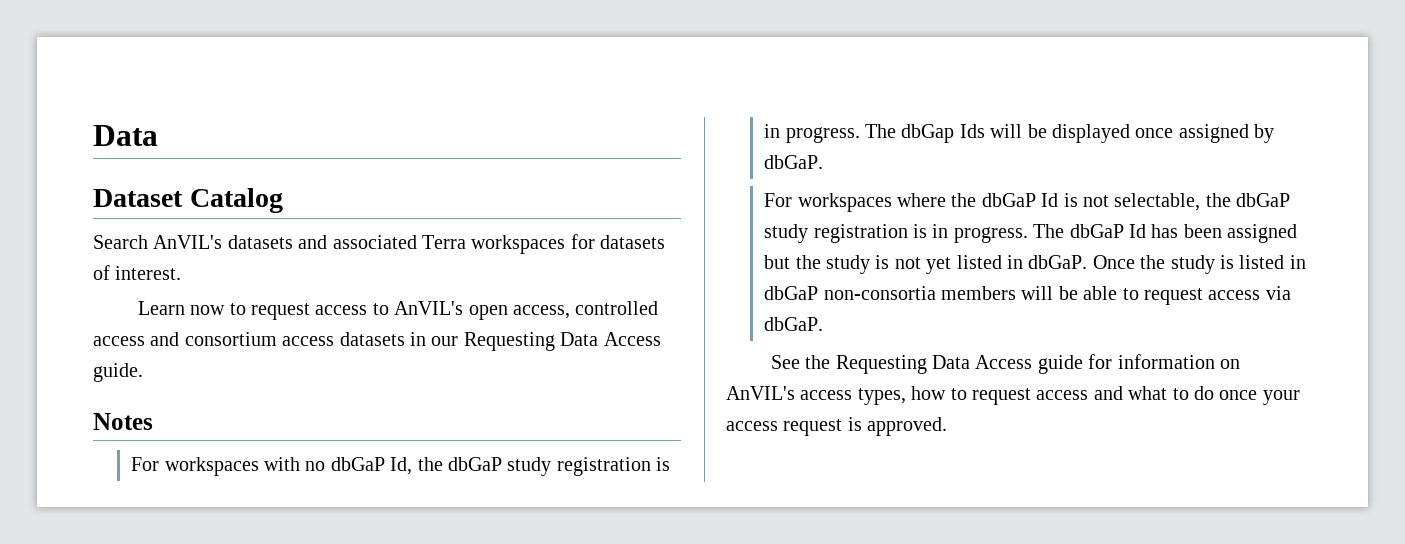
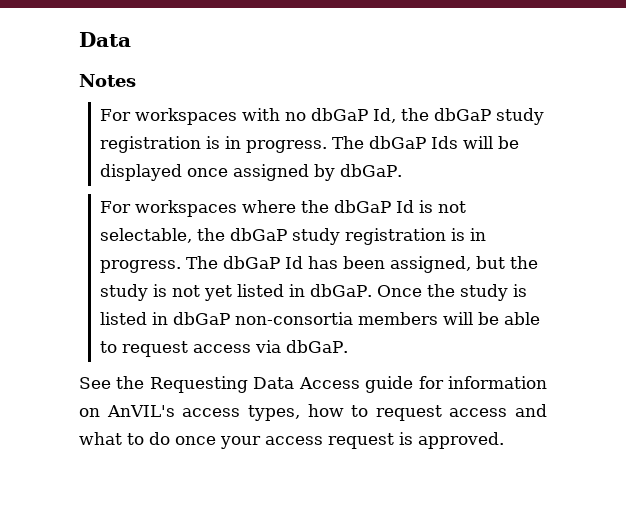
[93,125,158,146] [93,188,283,213] [93,234,666,254] [93,265,182,280] [137,301,659,320] [93,332,661,351] [93,363,143,382] Data // Dataset Catalog // Search AnVIL's datasets and associated Terra workspaces for datasets of interest. // Learn now to request access to AnVIL's open access, controlled access and consortium access datasets in our Requesting Data Access guide. -> [79,32,131,47] Data
[901,124,955,143] dbGap -> [368,136,426,149] dbGaP
[1227,224,1298,243] assigned -> [389,256,471,273] assigned,

